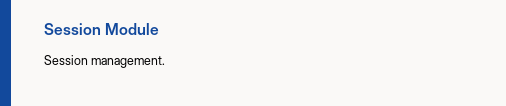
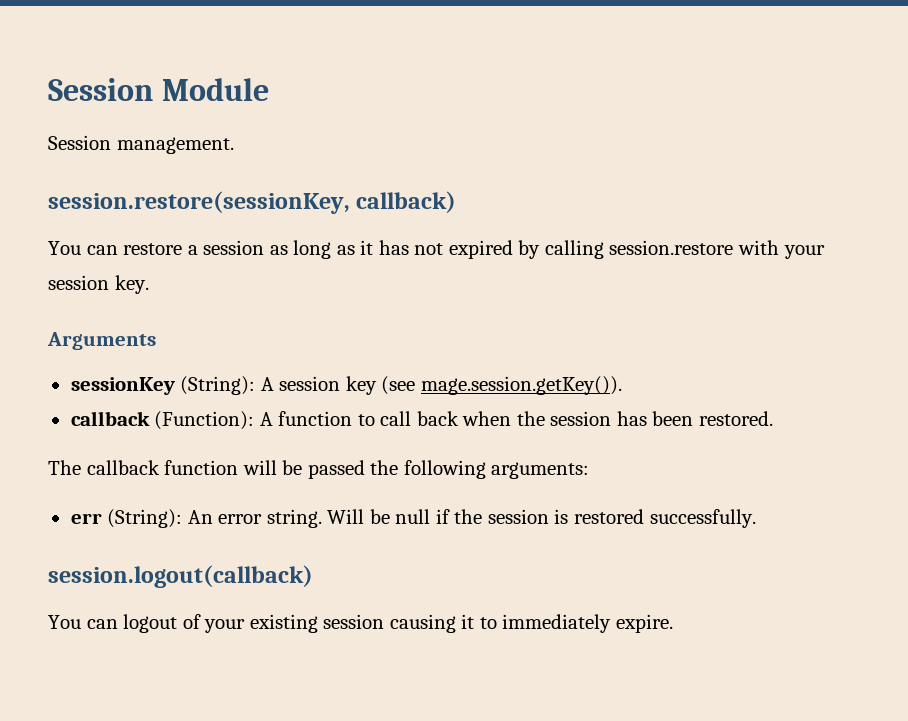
(166, 62) none -> [48,191,457,214] [48,240,825,259] [48,275,149,294] [47,332,156,350] [70,376,622,395] [70,411,773,430] [48,460,590,479] [70,509,756,528] [48,565,313,588] [48,614,673,633] // session.restore(sessionKey, callback) // You can restore a session as long as it has not expired by calling session.restore with your session key. // Arguments // sessionKey (String): A session key (see mage.session.getKey()). // callback (Function): A function to call back when the session has been restored. // The callback function will be passed the following arguments: // err (String): An error string. Will be null if the session is restored successfully. // session.logout(callback) // You can logout of your existing session causing it to immediately expire.

